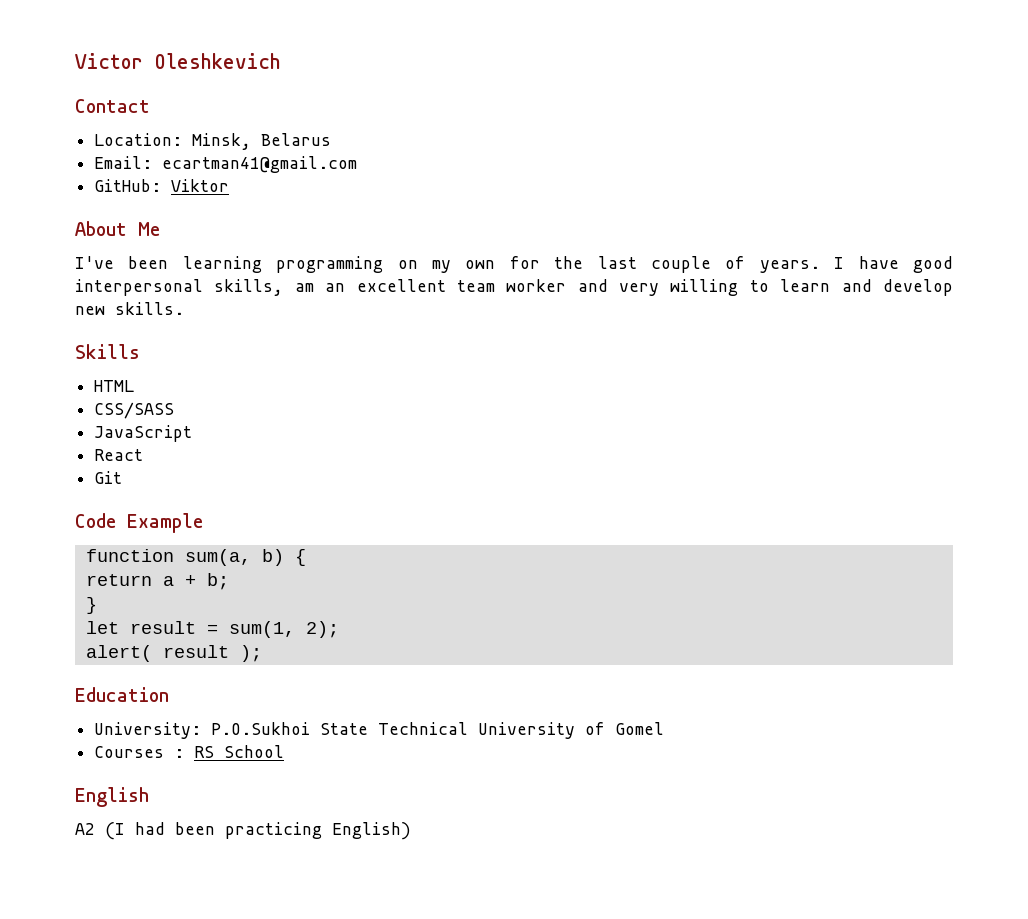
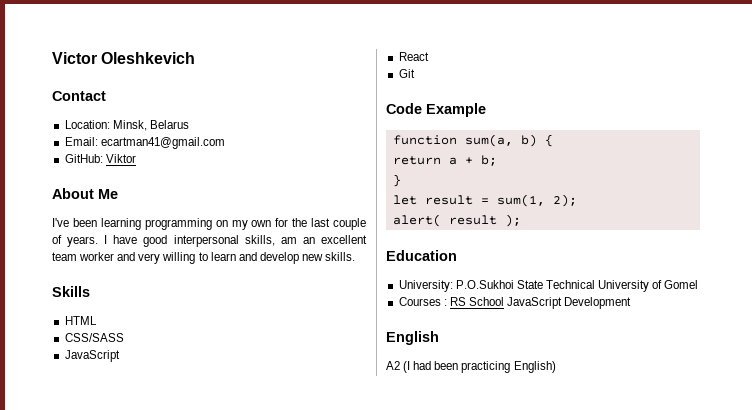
(285, 751) none -> [507,297,632,309] JavaScript Development

